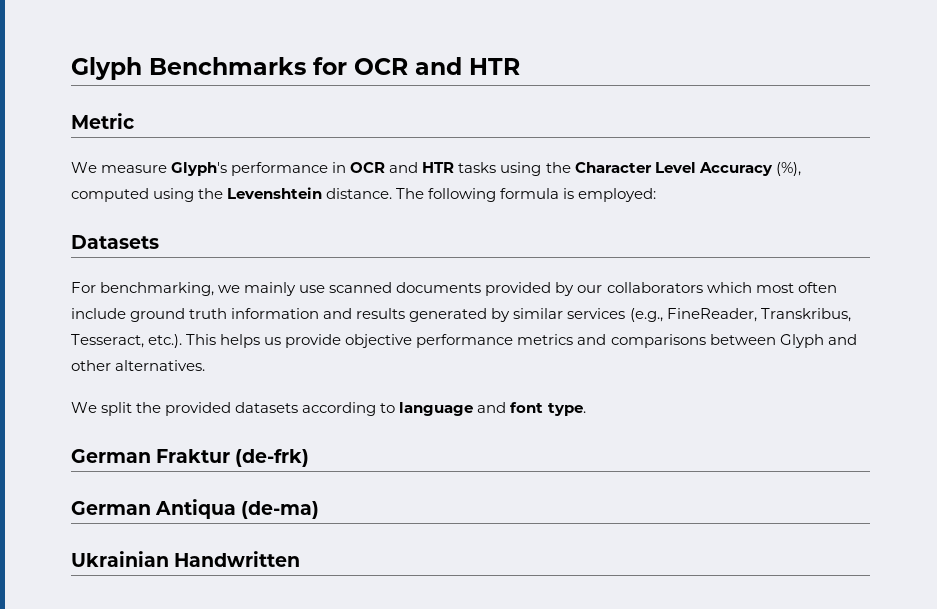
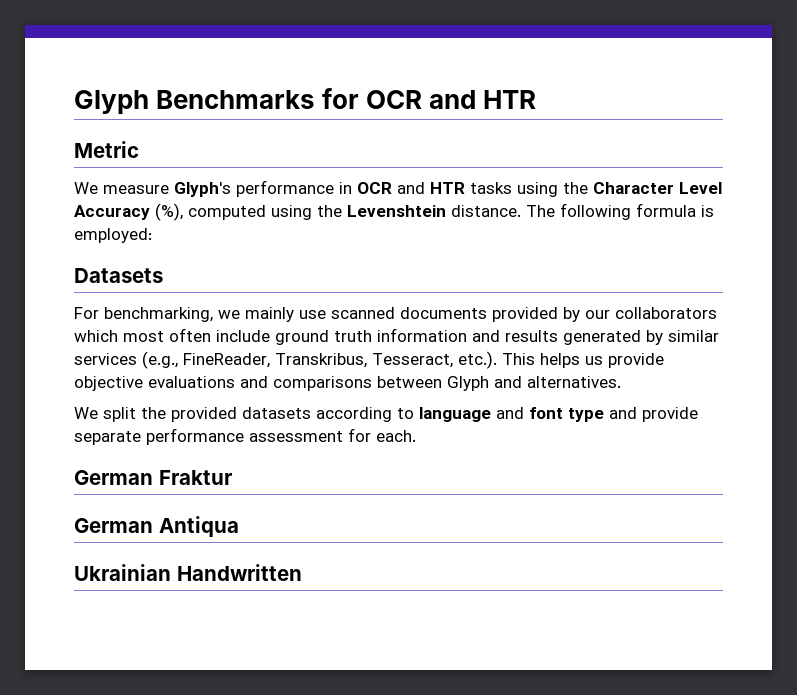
[416,334,574,348] performance metrics -> [148,376,235,388] evaluations
[71,360,111,371] other -> (522, 382) none
[547,403,586,416] type. -> [568,407,698,422] [74,428,416,445] type and provide separate performance assessment for each.
[235,449,310,467] (de-frk) -> (232, 477) none
[241,501,320,519] (de-ma) -> (239, 526) none

